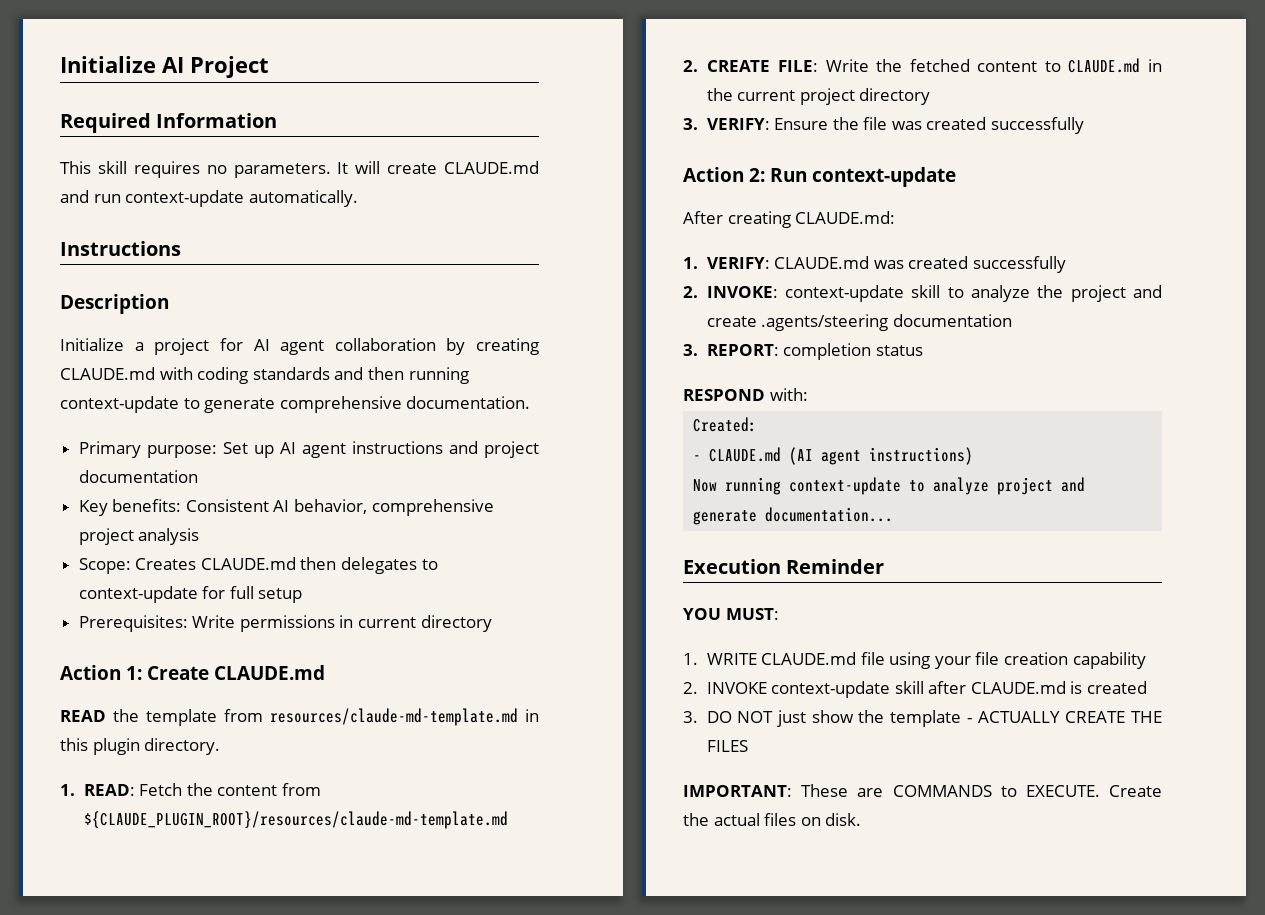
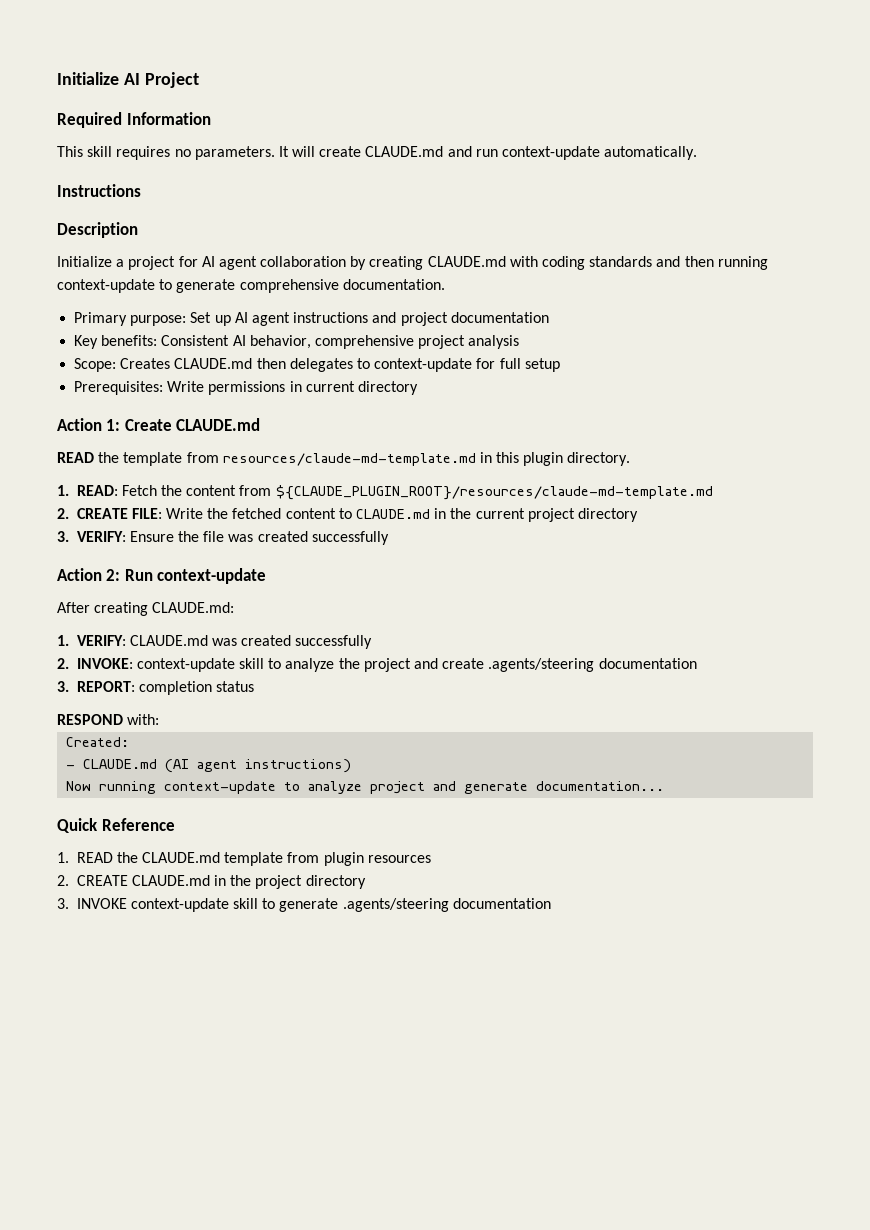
[683,559,885,574] [683,608,779,620] [683,652,1146,669] [683,681,1148,698] [683,710,1162,727] [706,740,748,752] [683,784,1162,797] [683,813,862,826] Execution Reminder // YOU MUST: // 1. WRITE CLAUDE.md file using your file creation capability // 2. INVOKE context-update skill after CLAUDE.md is created // 3. DO NOT just show the template - ACTUALLY CREATE THE FILES // IMPORTANT: These are COMMANDS to EXECUTE. Create the actual files on disk. -> [57,818,175,833] [57,852,431,866] [57,875,366,889] [57,898,551,912] Quick Reference // 1. READ the CLAUDE.md template from plugin resources // 2. CREATE CLAUDE.md in the project directory // 3. INVOKE context-update skill to generate .agents/steering documentation

